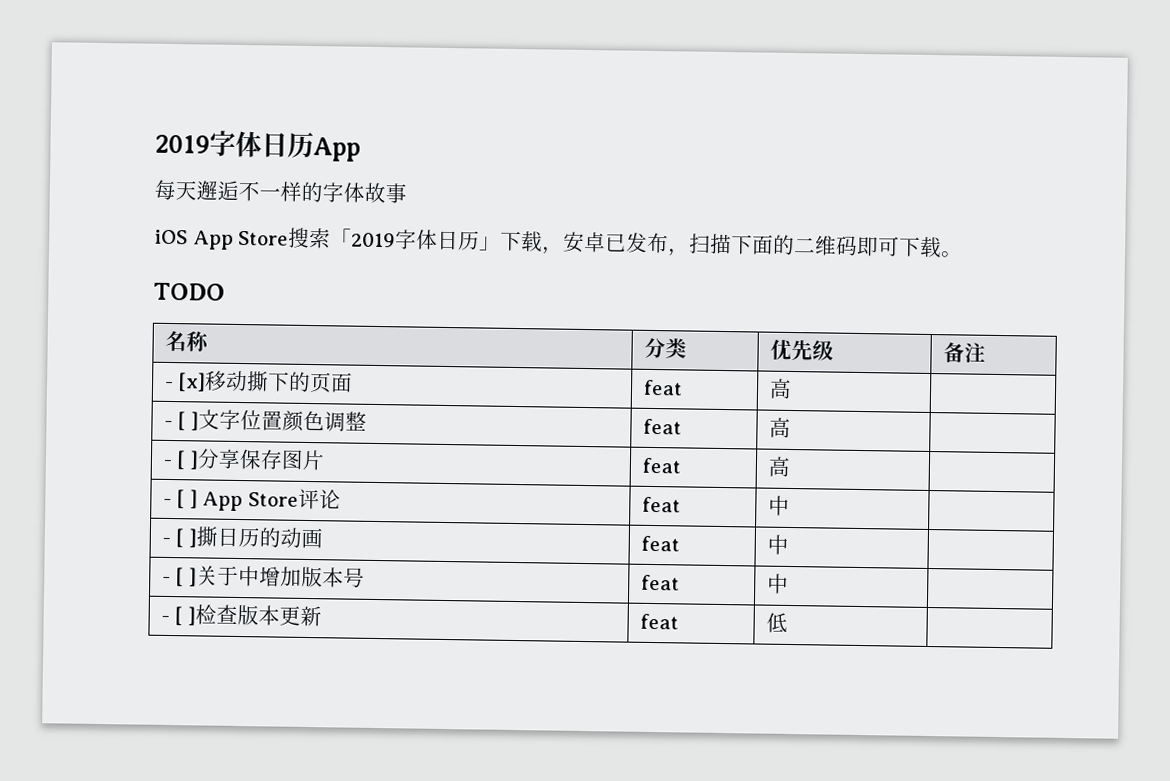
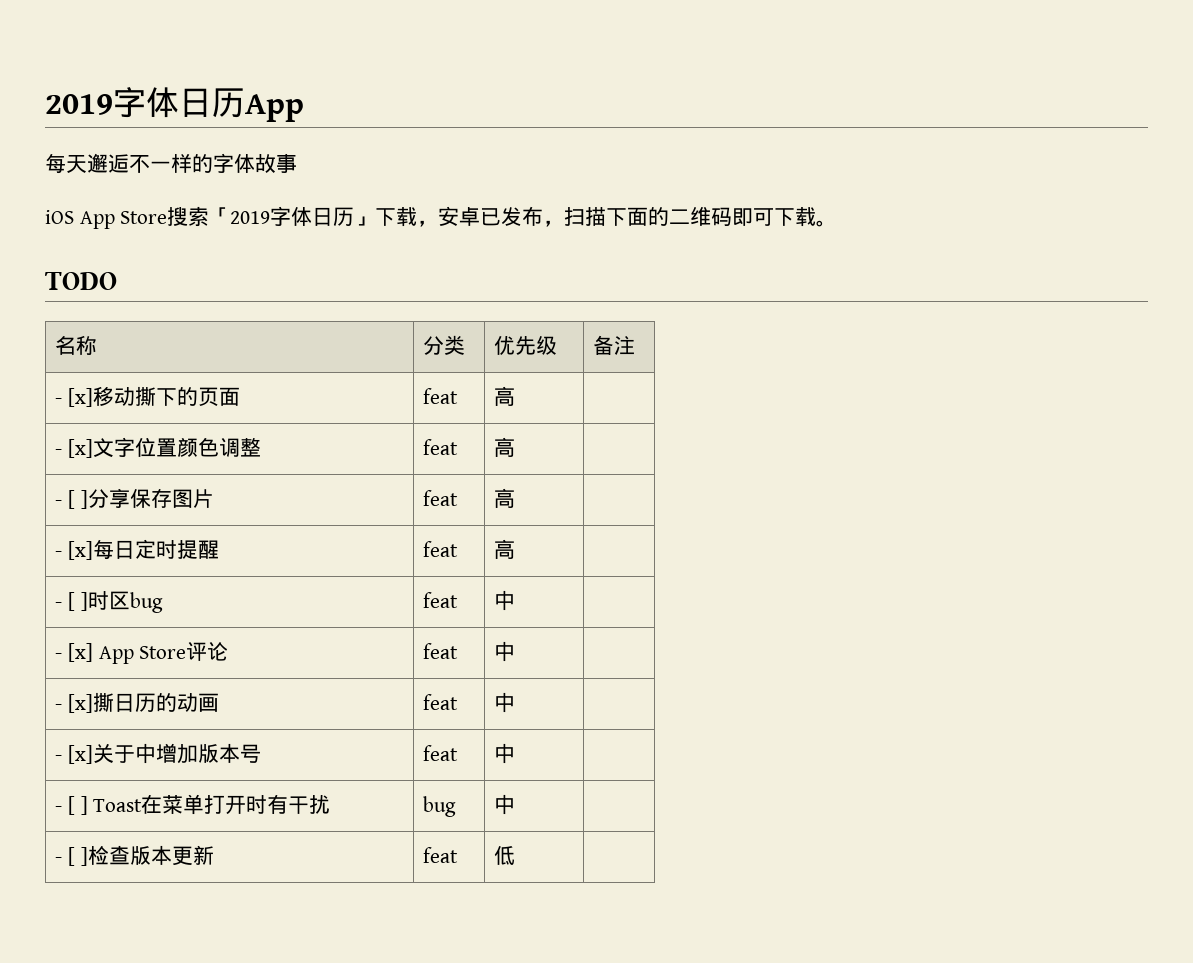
[177,411,199,431] [ ] -> [68,439,94,458] [x]
[176,489,198,509] [ ] -> [68,539,220,560] [423,541,459,557] [494,539,516,559] [55,591,163,613] [423,592,459,608] [494,590,516,611] [55,643,94,662] [x]每日定时提醒 | feat | 高 | // - [ ]时区bug | feat | 中 | // - [x]
[175,528,197,548] [ ] -> [68,694,94,713] [x]
[175,567,197,587] [ ] -> [68,745,94,764] [x]
(789, 583) none -> [55,794,331,815] [423,796,457,817] [494,794,516,815] // - [ ] Toast在菜单打开时有干扰 | bug | 中 |

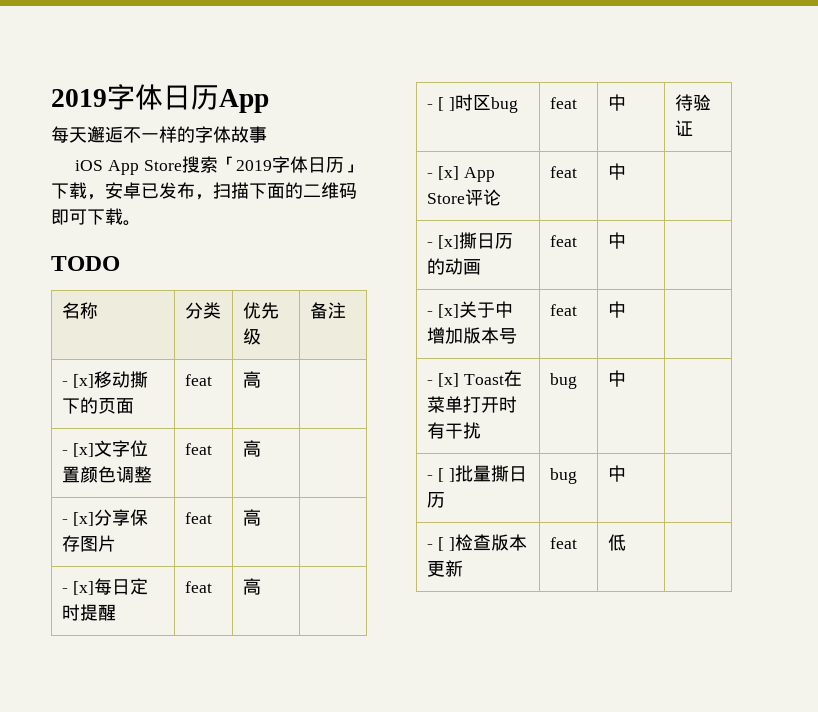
[68,490,88,509] [ ] -> [73,512,95,526] [x]
(516, 600) none -> [675,94,712,111] [675,120,694,136] 待验证
[68,796,88,815] [ ] -> [438,373,460,387] [x]
(516, 804) none -> [427,465,527,482] [427,492,446,508] [550,468,578,484] [608,465,627,482] // - [ ]批量撕日历 | bug | 中 |

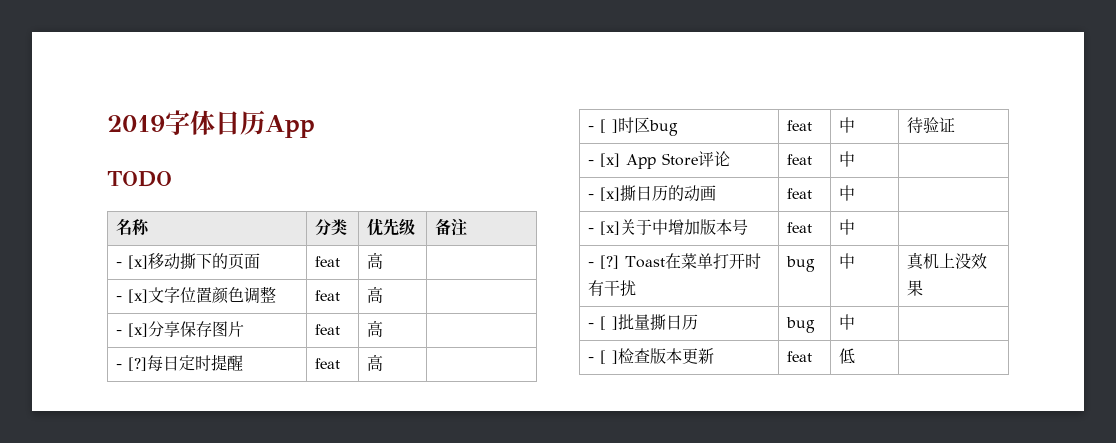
[51,126,267,143] [75,156,362,175] [51,182,357,200] [51,208,141,226] // 每天邂逅不一样的字体故事 // iOS App Store搜索「2019字体日历」下载，安卓已发布，扫描下面的二维码即可下载。 -> (315, 126) none
[73,581,95,595] [x] -> [127,357,147,371] [?]
[438,373,460,387] [x] -> [599,255,619,269] [?]
(627, 378) none -> [906,252,987,270] [906,280,923,296] 真机上没效果

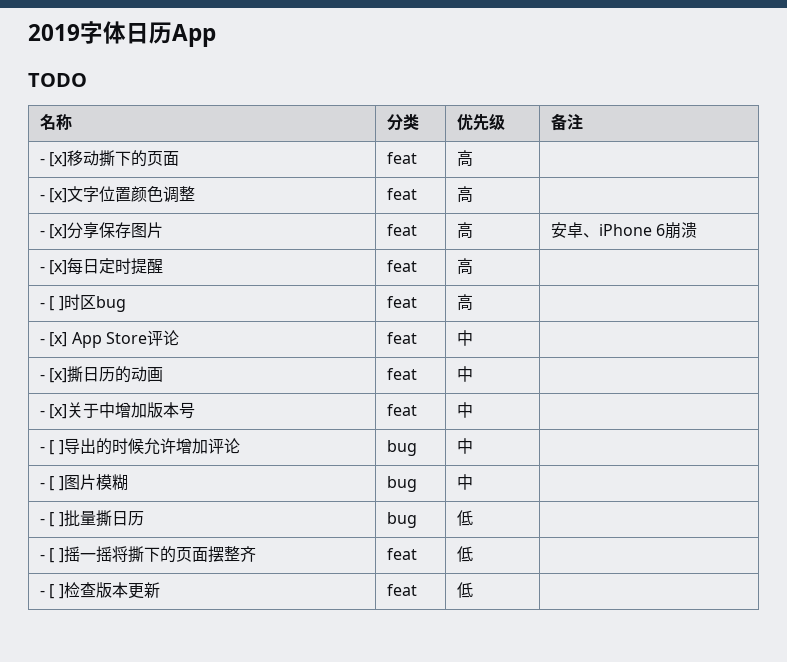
[115,357,147,371] // - [?] -> [550,222,698,239] [39,260,68,275] 安卓、iPhone 6崩溃 // - [x]
[838,117,855,133] [906,117,955,133] 中 | 待验证 -> [456,294,473,311] 高 |
[599,253,761,269] [587,280,636,296] [785,256,815,272] [838,253,855,269] [906,252,987,270] [906,280,923,296] [?] Toast在菜单打开时有干扰 | bug | 中 | 真机上没效果 -> [49,438,240,455] [386,440,417,456] [456,438,473,454] [39,474,128,491] [386,476,417,492] [456,474,473,490] [ ]导出的时候允许增加评论 | bug | 中 | // - [ ]图片模糊 | bug | 中 |
[838,314,855,330] 中 -> [456,510,473,526] [39,546,256,563] [386,548,417,560] [456,546,473,562] 低 | // - [ ]摇一摇将撕下的页面摆整齐 | feat | 低

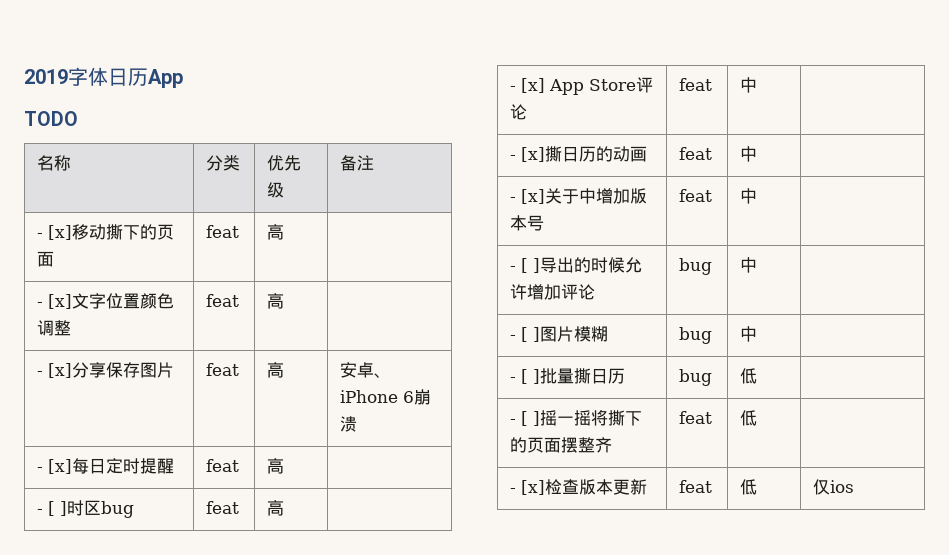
[49,584,64,599] [ ] -> [520,480,545,495] [x]
(473, 590) none -> [812,479,854,495] 仅ios

